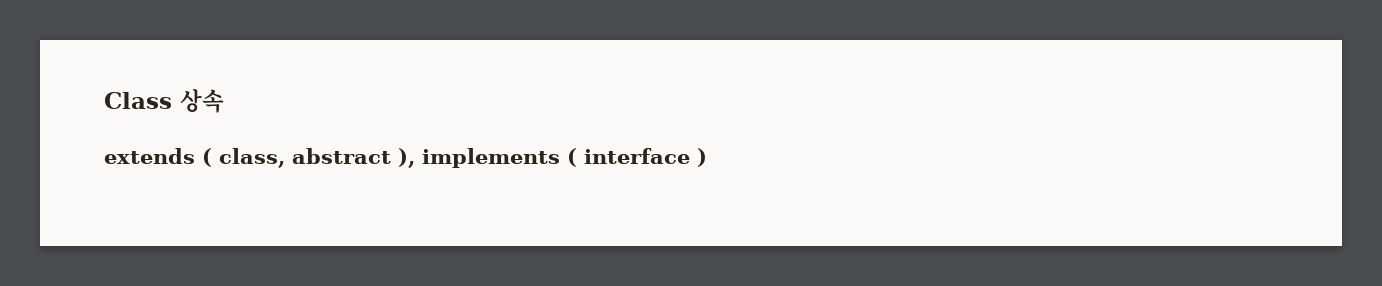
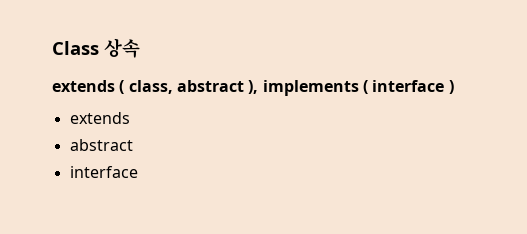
(707, 157) none -> [69,112,130,124] [69,139,133,151] [69,166,138,178] // extends // abstract // interface

